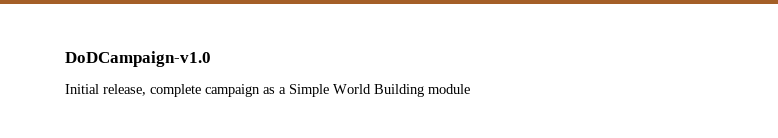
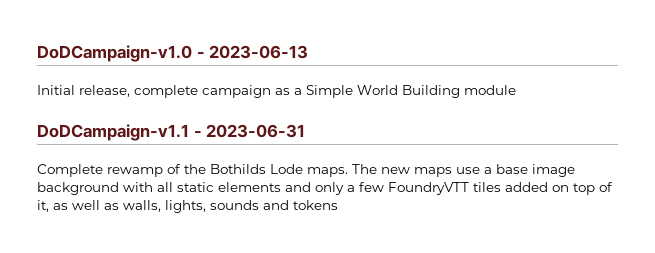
(211, 59) none -> [196,45,309,59] - 2023-06-13
(470, 89) none -> [37,124,306,141] [37,164,575,177] [37,182,613,195] [37,200,338,213] // DoDCampaign-v1.1 - 2023-06-31 // Complete rewamp of the Bothilds Lode maps. The new maps use a base image background with all static elements and only a few FoundryVTT tiles added on top of it, as well as walls, lights, sounds and tokens

